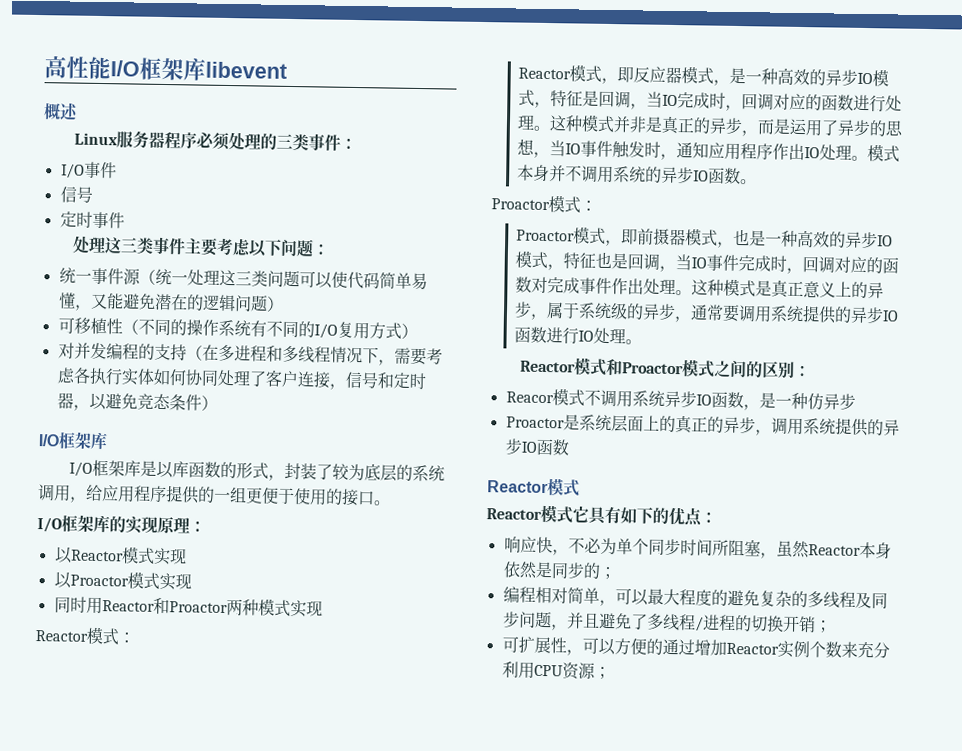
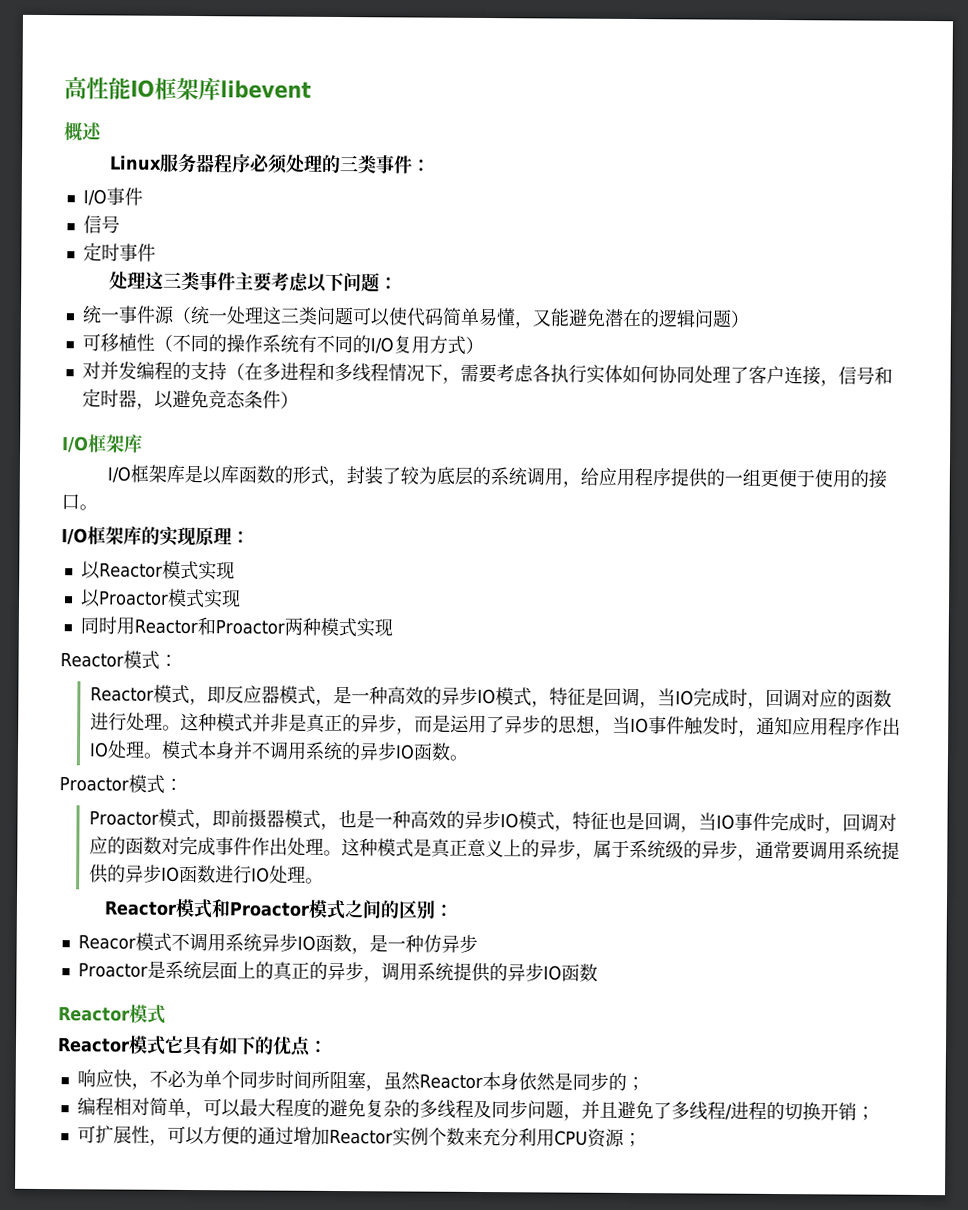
[110,60,140,77] I/O -> [130,79,155,98] IO

